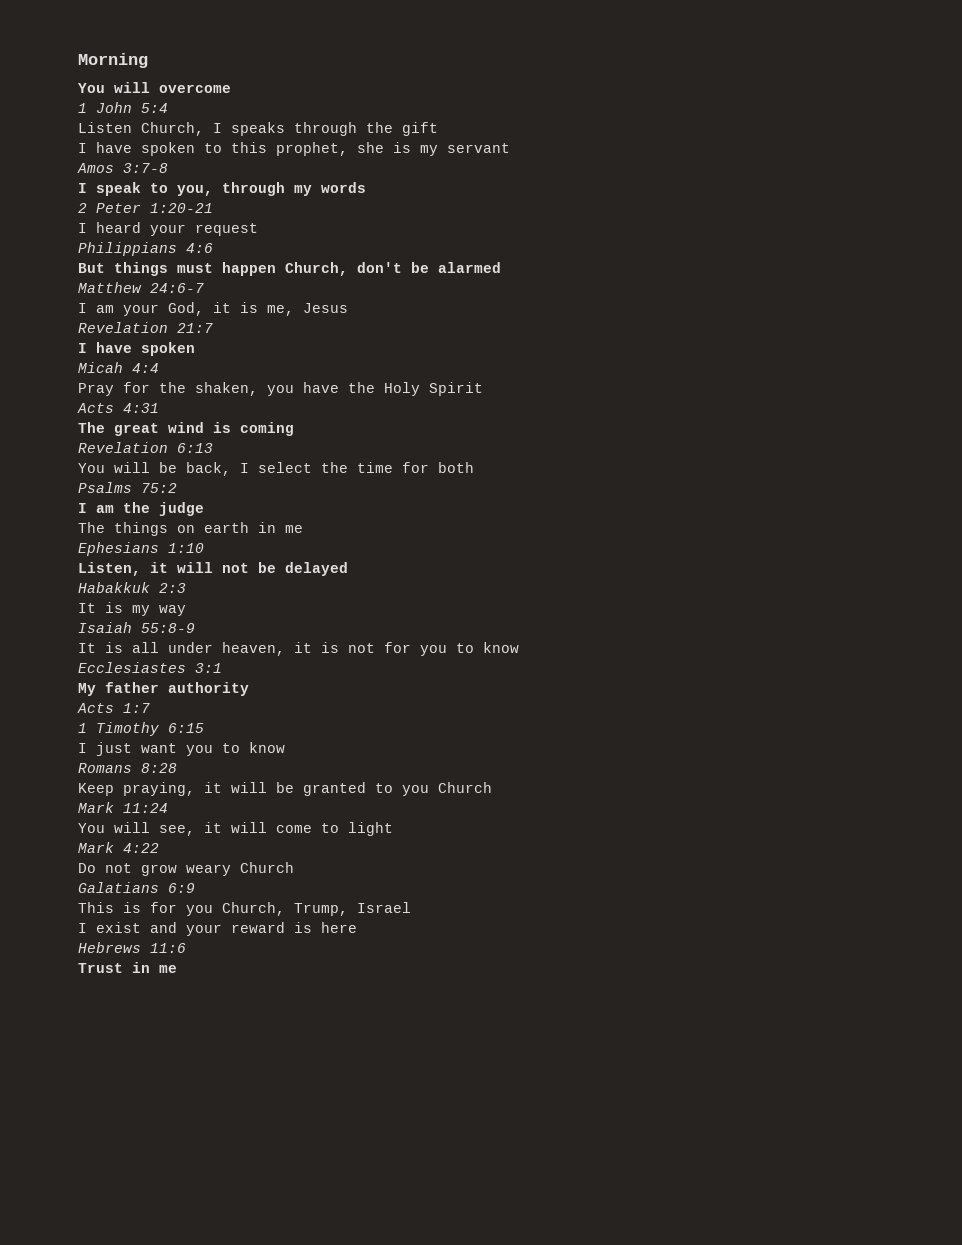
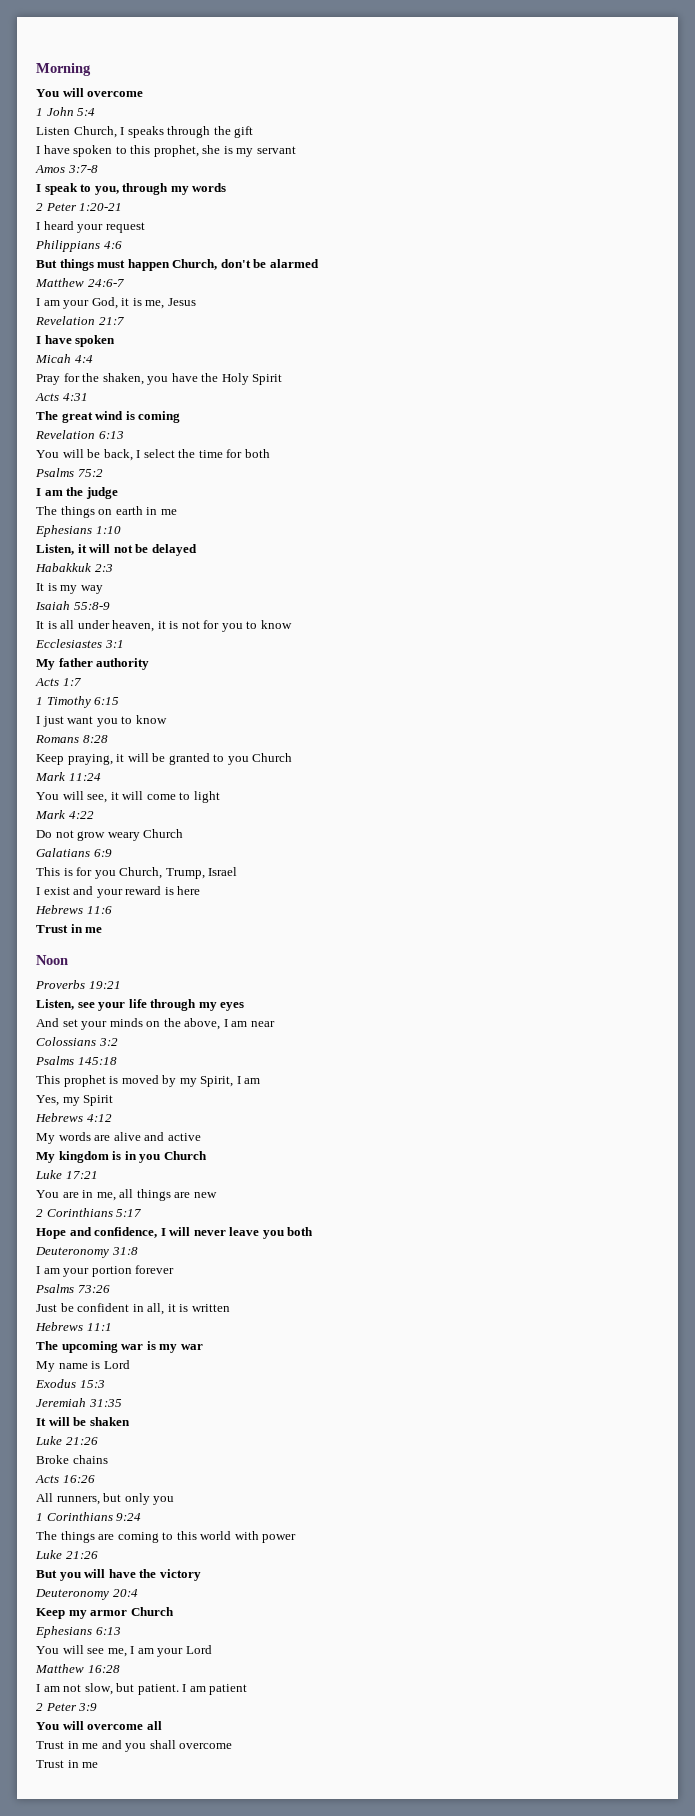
(177, 969) none -> [36,955,68,965] [35,980,121,989] [36,999,245,1011] [36,1018,275,1030] [36,1037,118,1046] [35,1056,117,1065] [36,1075,261,1087] [36,1095,114,1106] [35,1113,112,1122] [36,1132,201,1144] [36,1151,207,1163] [35,1170,98,1179] [36,1189,217,1201] [36,1208,142,1217] [36,1227,314,1239] [35,1247,138,1258] [36,1265,175,1277] [35,1284,110,1293] [36,1303,230,1315] [35,1322,112,1331] [36,1341,203,1353] [36,1360,130,1372] [35,1379,105,1388] [36,1398,122,1407] [36,1417,130,1426] [35,1436,98,1445] [36,1455,108,1464] [35,1475,95,1483] [36,1493,175,1505] [36,1512,142,1521] [36,1531,297,1543] [35,1550,98,1559] [36,1569,201,1581] [35,1589,138,1600] [36,1607,174,1619] [35,1626,121,1638] [36,1645,212,1657] [35,1664,120,1673] [36,1683,248,1695] [36,1703,98,1711] [36,1721,162,1730] [36,1740,233,1752] [36,1760,99,1768] // Noon // Proverbs 19:21 // Listen, see your life through my eyes // And set your minds on the above, I am near // Colossians 3:2 // Psalms 145:18 // This prophet is moved by my Spirit, I am // Yes, my Spirit // Hebrews 4:12 // My words are alive and active // My kingdom is in you Church // Luke 17:21 // You are in me, all things are new // 2 Corinthians 5:17 // Hope and confidence, I will never leave you both // Deuteronomy 31:8 // I am your portion forever // Psalms 73:26 // Just be confident in all, it is written // Hebrews 11:1 // The upcoming war is my war // My name is Lord // Exodus 15:3 // Jeremiah 31:35 // It will be shaken // Luke 21:26 // Broke chains // Acts 16:26 // All runners, but only you // 1 Corinthians 9:24 // The things are coming to this world with power // Luke 21:26 // But you will have the victory // Deuteronomy 20:4 // Keep my armor Church // Ephesians 6:13 // You will see me, I am your Lord // Matthew 16:28 // I am not slow, but patient. I am patient // 2 Peter 3:9 // You will overcome all // Trust in me and you shall overcome // Trust in me

